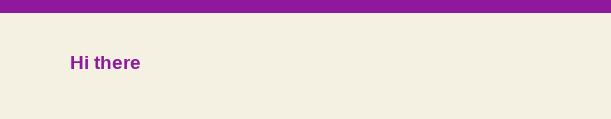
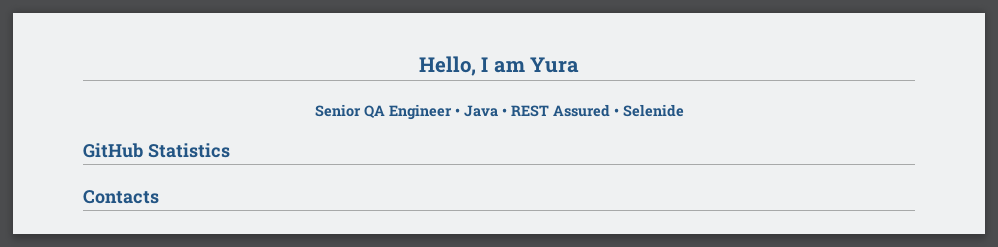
[70,56,142,69] Hi there -> [418,56,580,76] [314,104,684,120] [83,143,230,158] [83,190,159,204] Hello, I am Yura // Senior QA Engineer • Java • REST Assured • Selenide // GitHub Statistics // Contacts

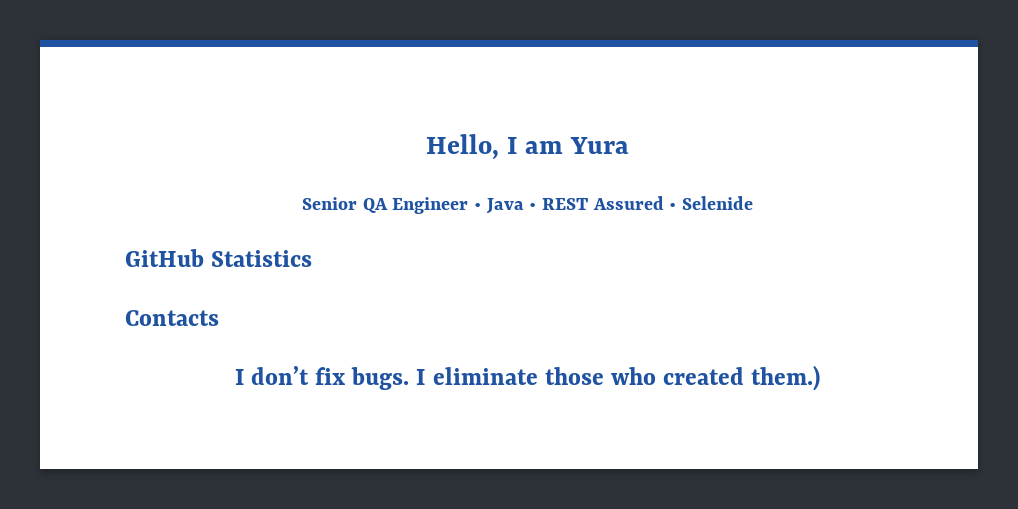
(159, 197) none -> [234,365,821,391] // I don’t fix bugs. I eliminate those who created them.)

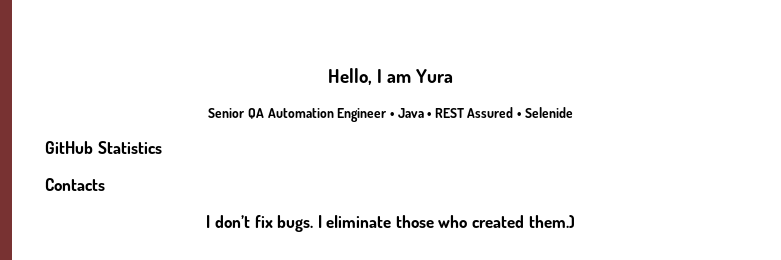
(388, 205) none -> [267,108,334,118] Automation

